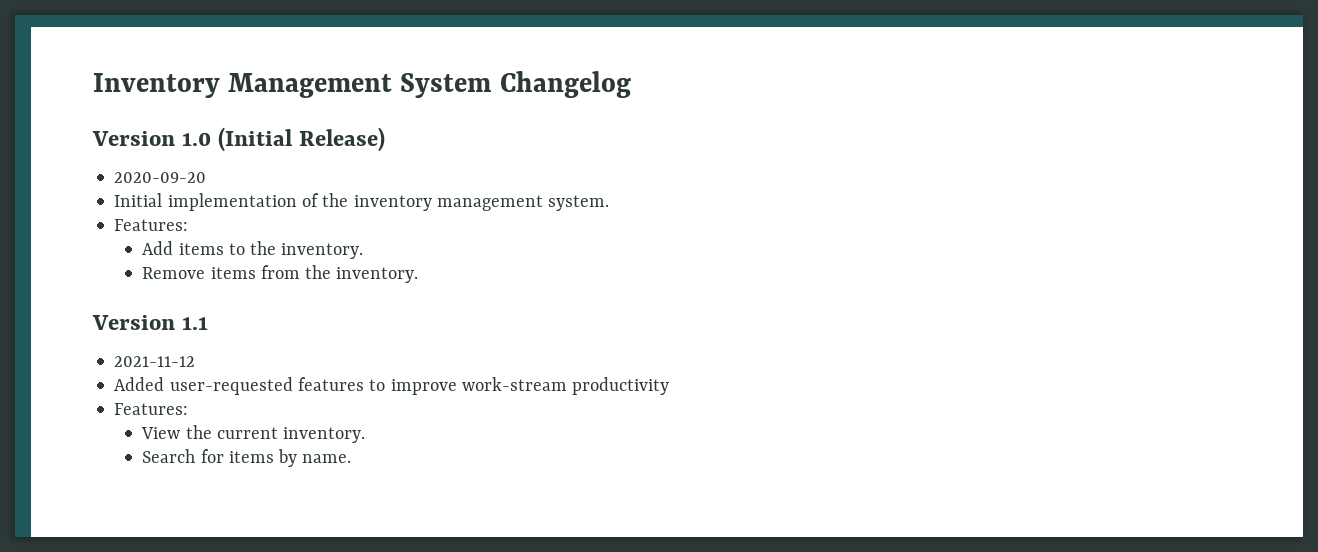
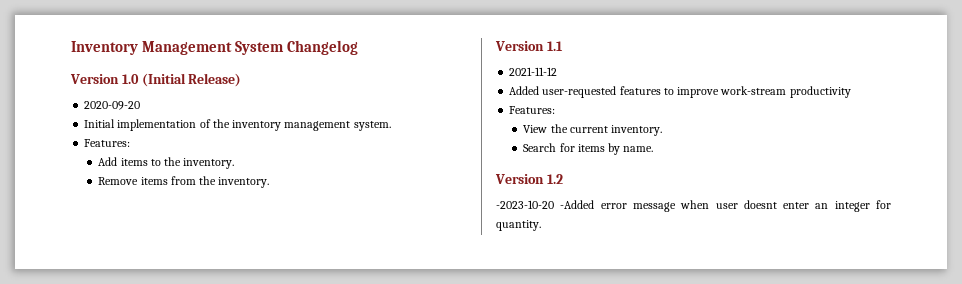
(352, 458) none -> [495,174,563,184] [496,200,891,212] [496,220,541,231] // Version 1.2 // -2023-10-20 -Added error message when user doesnt enter an integer for quantity.

